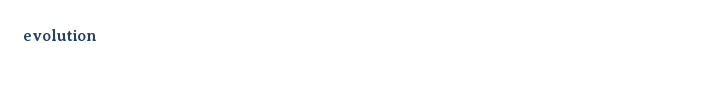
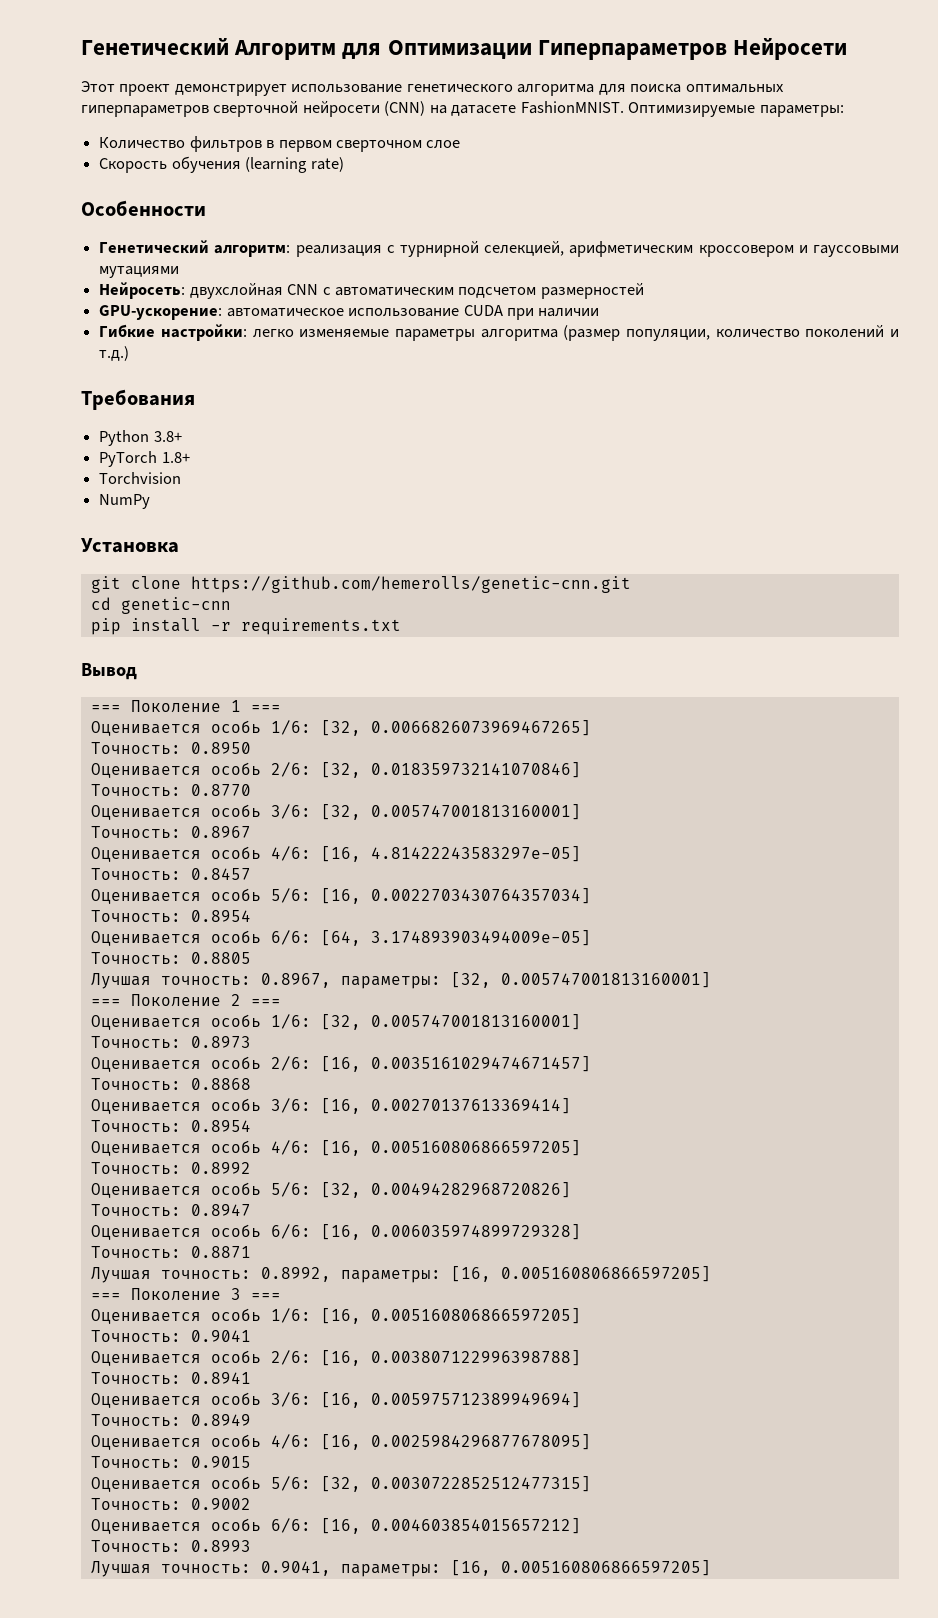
[23,29,97,41] evolution -> [81,38,848,60] [81,81,784,96] [81,101,844,117] [99,136,461,152] [99,156,344,173] [81,200,206,216] [99,240,899,257] [99,266,180,278] [99,282,644,299] [99,305,600,320] [99,324,900,341] [99,346,130,361] [81,389,195,410] [99,430,182,446] [99,451,190,467] [99,472,182,484] [99,494,151,509] [81,538,179,553] [90,576,631,593] [90,597,231,614] [90,618,401,635] [81,663,137,680] [90,700,281,713] [90,720,591,736] [90,742,251,754] [90,762,581,778] [90,784,251,796] [90,804,581,820] [90,826,251,838] [90,846,581,862] [90,868,251,880] [90,888,591,904] [90,910,251,922] [90,930,591,946] [90,952,251,964] [90,972,711,989] [90,994,281,1007] [90,1014,581,1030] [90,1036,251,1048] [90,1056,591,1072] [90,1078,251,1090] [90,1098,571,1114] [90,1120,251,1132] [90,1140,581,1156] [90,1162,251,1174] [90,1182,571,1198] [90,1204,251,1216] [90,1224,581,1240] [90,1246,251,1258] [90,1266,711,1283] [90,1288,281,1301] [90,1308,581,1324] [90,1330,251,1342] [90,1350,581,1366] [90,1372,251,1384] [90,1392,581,1408] [90,1414,251,1426] [90,1434,591,1450] [90,1456,251,1468] [90,1476,591,1492] [90,1498,251,1510] [90,1518,581,1534] [90,1540,251,1552] [90,1560,711,1577] Генетический Алгоритм для Оптимизации Гиперпараметров Нейросети // Этот проект демонстрирует использование генетического алгоритма для поиска оптимальных гиперпараметров сверточной нейросети (CNN) на датасете FashionMNIST. Оптимизируемые параметры: // Количество фильтров в первом сверточном слое // Скорость обучения (learning rate) // Особенности // Генетический алгоритм: реализация с турнирной селекцией, арифметическим кроссовером и гауссовыми мутациями // Нейросеть: двухслойная CNN с автоматическим подсчетом размерностей // GPU-ускорение: автоматическое использование CUDA при наличии // Гибкие настройки: легко изменяемые параметры алгоритма (размер популяции, количество поколений и т.д.) // Требования // Python 3.8+ // PyTorch 1.8+ // Torchvision // NumPy // Установка // git clone https://github.com/hemerolls/genetic-cnn.git // cd genetic-cnn // pip install -r requirements.txt // Вывод // === Поколение 1 === // Оценивается особь 1/6: [32, 0.0066826073969467265] // Точность: 0.8950 // Оценивается особь 2/6: [32, 0.018359732141070846] // Точность: 0.8770 // Оценивается особь 3/6: [32, 0.005747001813160001] // Точность: 0.8967 // Оценивается особь 4/6: [16, 4.81422243583297e-05] // Точность: 0.8457 // Оценивается особь 5/6: [16, 0.0022703430764357034] // Точность: 0.8954 // Оценивается особь 6/6: [64, 3.174893903494009e-05] // Точность: 0.8805 // Лучшая точность: 0.8967, параметры: [32, 0.005747001813160001] // === Поколение 2 === // Оценивается особь 1/6: [32, 0.005747001813160001] // Точность: 0.8973 // Оценивается особь 2/6: [16, 0.0035161029474671457] // Точность: 0.8868 // Оценивается особь 3/6: [16, 0.00270137613369414] // Точность: 0.8954 // Оценивается особь 4/6: [16, 0.005160806866597205] // Точность: 0.8992 // Оценивается особь 5/6: [32, 0.00494282968720826] // Точность: 0.8947 // Оценивается особь 6/6: [16, 0.006035974899729328] // Точность: 0.8871 // Лучшая точность: 0.8992, параметры: [16, 0.005160806866597205] // === Поколение 3 === // Оценивается особь 1/6: [16, 0.005160806866597205] // Точность: 0.9041 // Оценивается особь 2/6: [16, 0.003807122996398788] // Точность: 0.8941 // Оценивается особь 3/6: [16, 0.005975712389949694] // Точность: 0.8949 // Оценивается особь 4/6: [16, 0.0025984296877678095] // Точность: 0.9015 // Оценивается особь 5/6: [32, 0.0030722852512477315] // Точность: 0.9002 // Оценивается особь 6/6: [16, 0.004603854015657212] // Точность: 0.8993 // Лучшая точность: 0.9041, параметры: [16, 0.005160806866597205]

